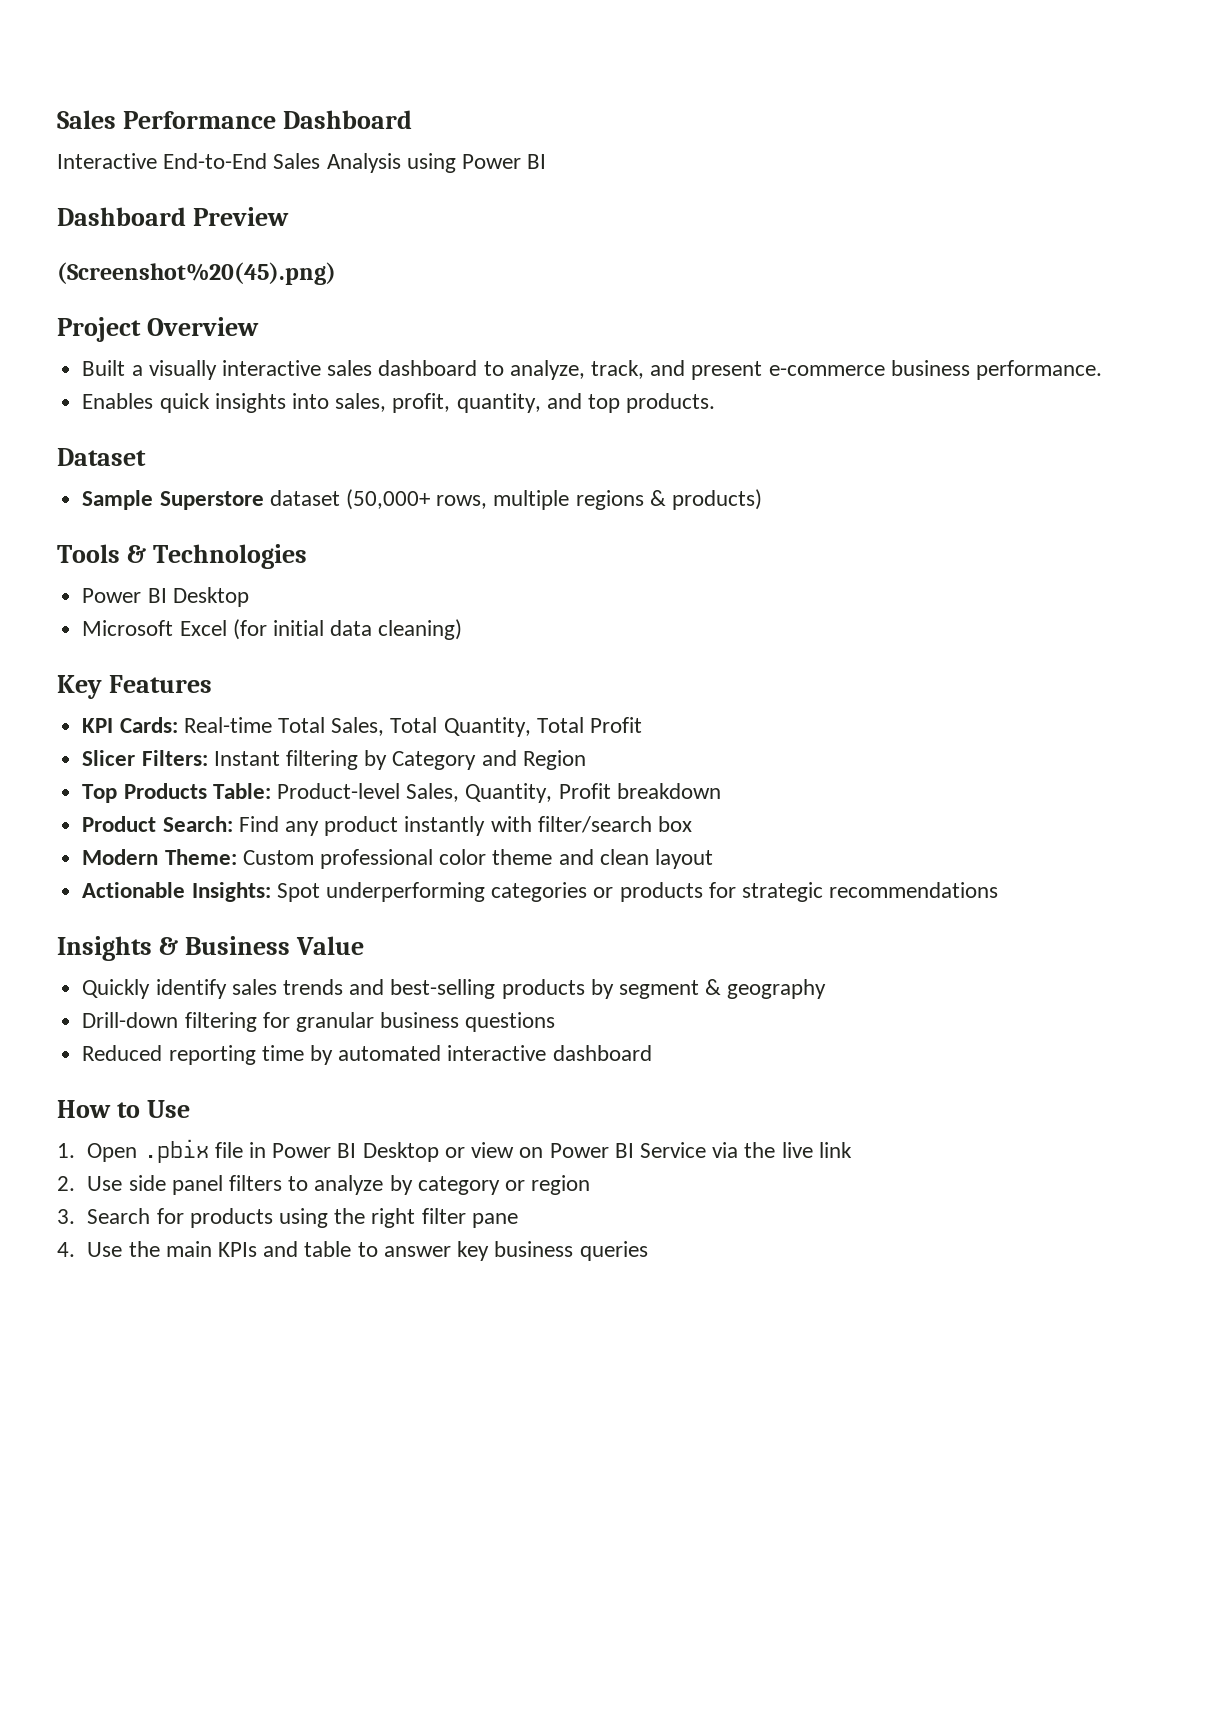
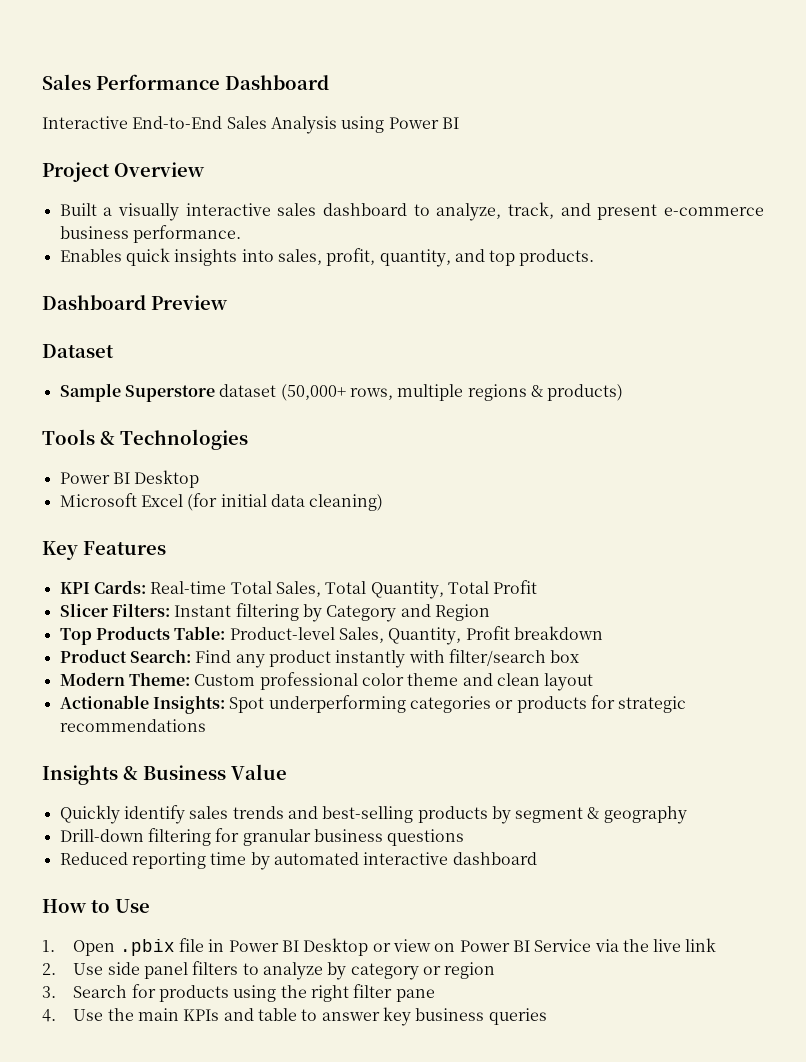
[57,207,289,226] [57,262,336,285] // Dashboard Preview // (Screenshot%20(45).png) -> (459, 123) none
(716, 403) none -> [42,295,228,310] // Dashboard Preview

